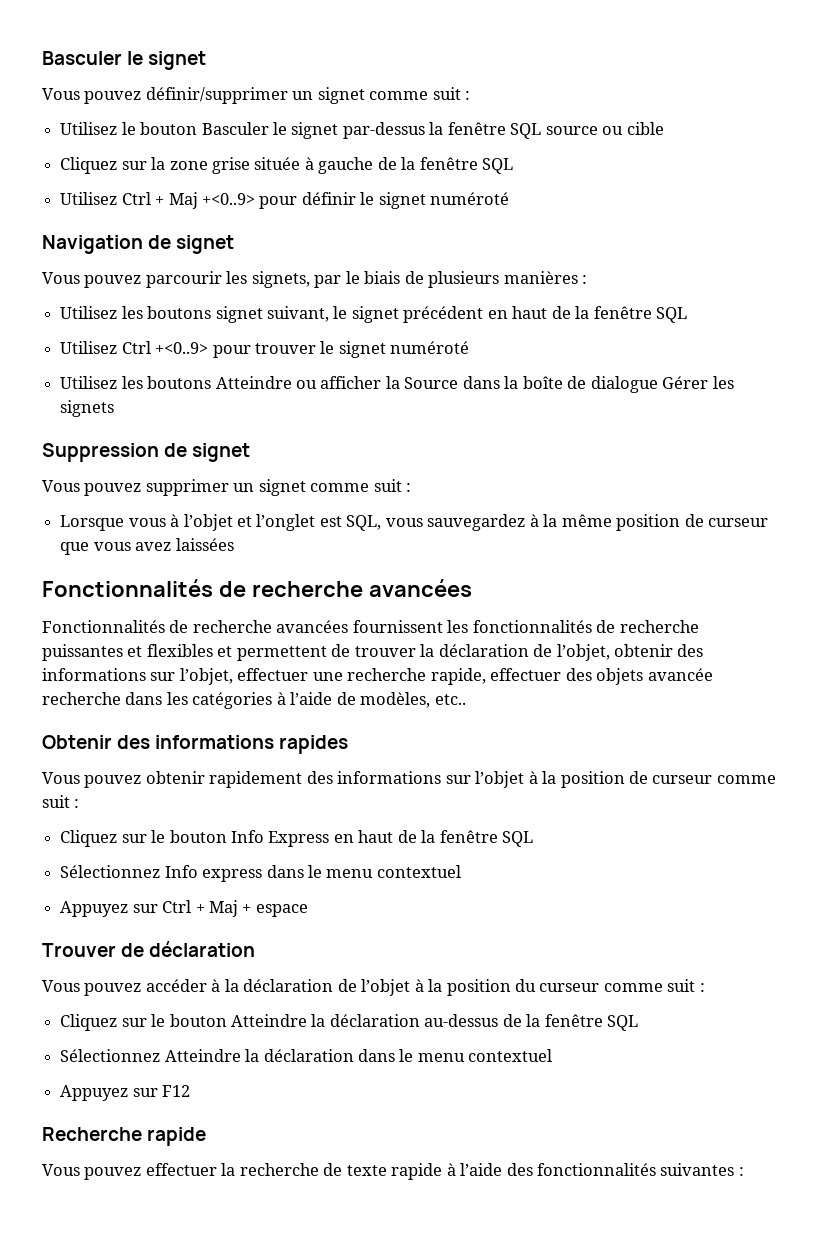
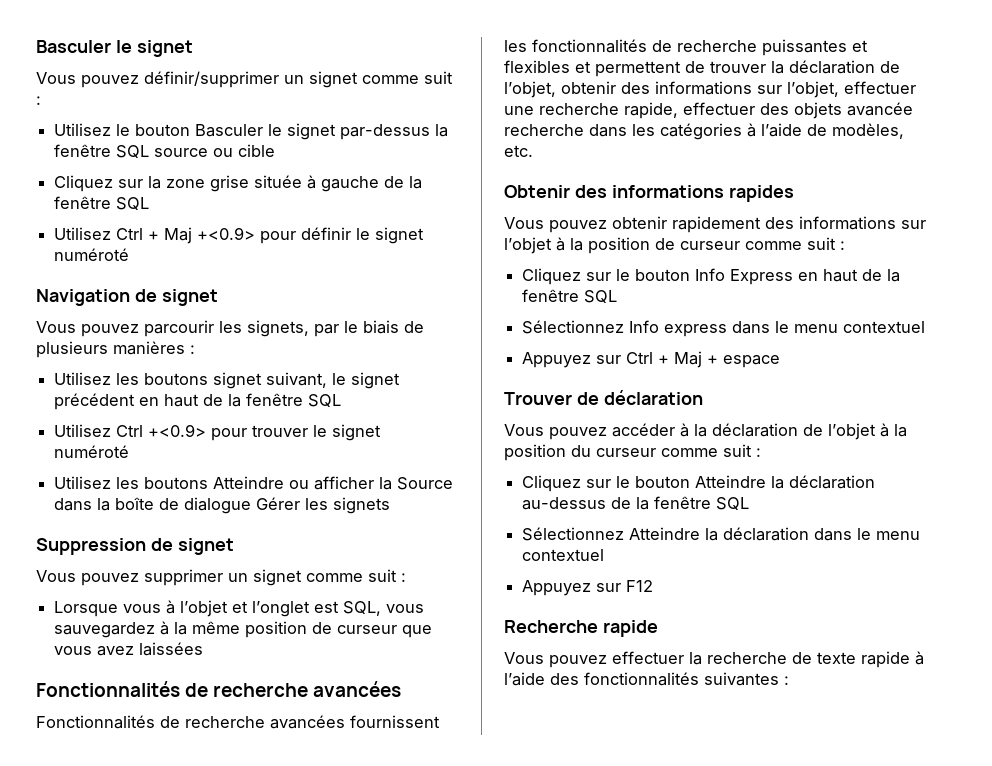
[201,193,255,205] +<0..9> -> [197,227,256,240] +<0.9>
[155,342,209,354] +<0..9> -> [148,424,207,437] +<0.9>
[434,694,466,705] etc.. -> [504,145,533,157] etc.

